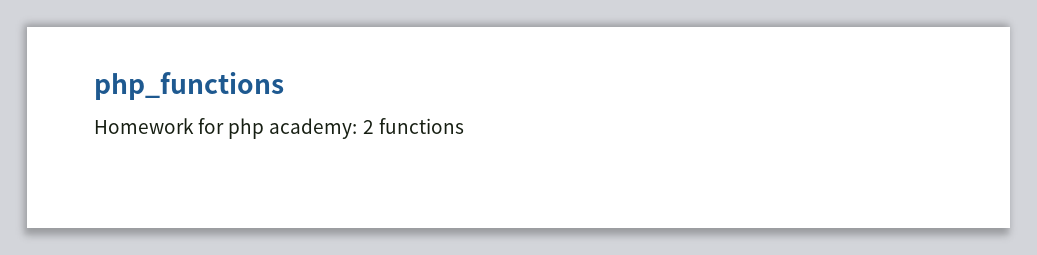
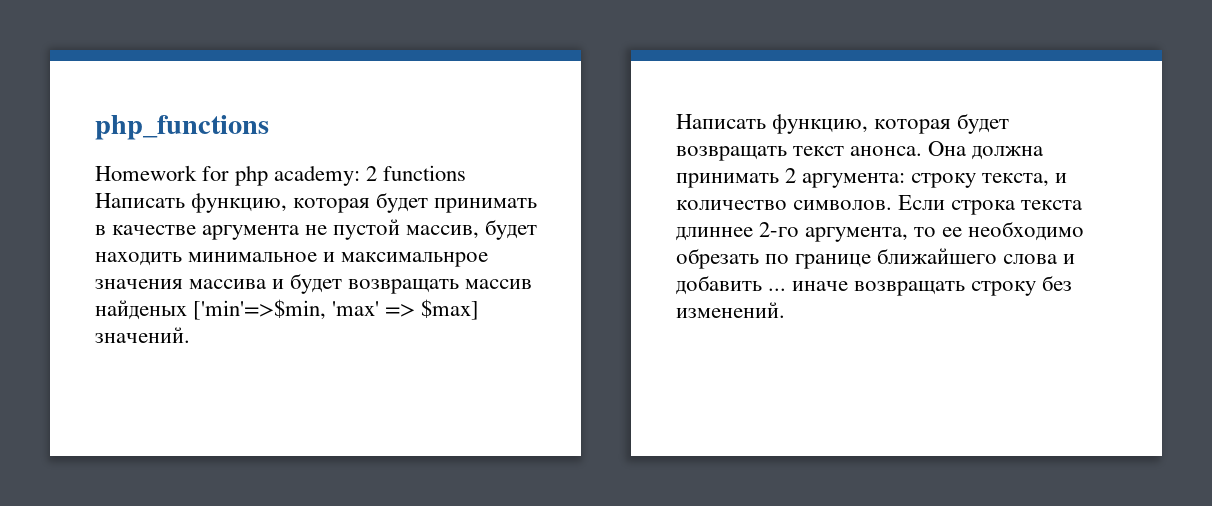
(464, 126) none -> [95,192,538,213] [95,219,538,240] [95,252,489,267] [95,273,533,294] [95,299,480,320] [95,327,190,343] [676,113,1010,134] [676,141,1045,161] [676,168,1068,188] [676,195,1084,215] [676,221,1085,242] [676,248,1076,269] [676,275,1073,296] [676,302,785,318] Написать функцию, которая будет принимать в качестве аргумента не пустой массив, будет находить минимальное и максимальнрое значения массива и будет возвращать массив найденых ['min'=>$min, 'max' => $max] значений. // Написать функцию, которая будет возвращать текст анонса. Она должна принимать 2 аргумента: строку текста, и количество символов. Если строка текста длиннее 2-го аргумента, то ее необходимо обрезать по границе ближайшего слова и добавить ... иначе возвращать строку без изменений.

